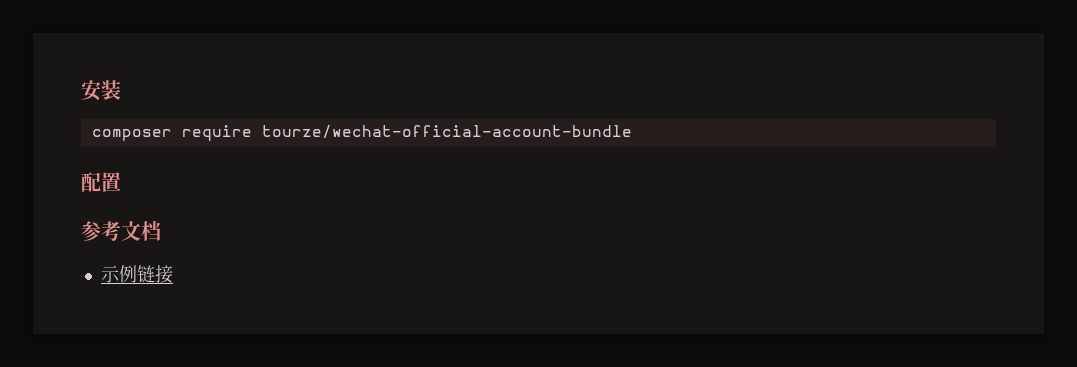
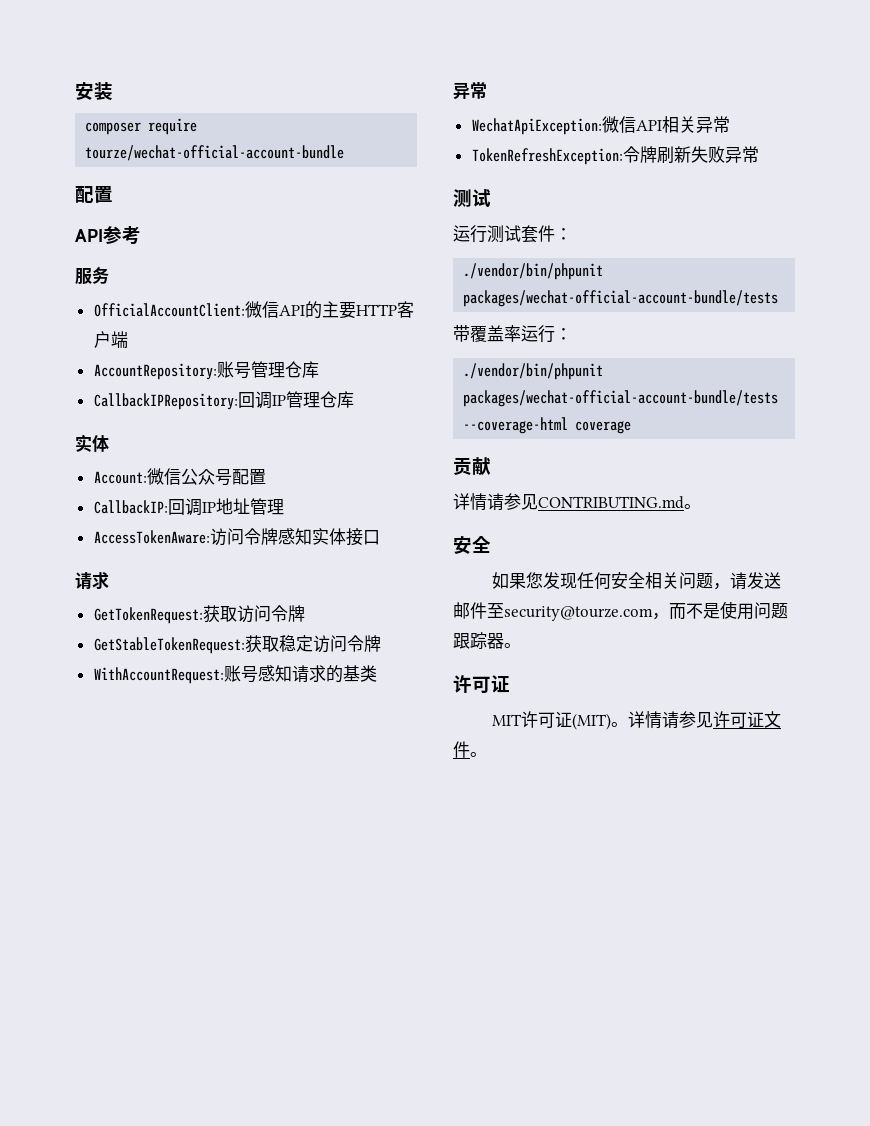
(121, 182) none -> [75,229,103,242] API
[121,221,161,241] [100,265,173,284] 文档 // 示例链接 -> [75,267,109,284] [93,301,414,319] [93,331,128,348] [93,361,319,380] [93,391,354,410] [75,434,109,452] [93,468,266,486] [93,498,284,516] [93,528,380,546] [75,571,109,590] [93,605,305,624] [93,635,381,654] [93,665,377,684] [453,82,487,100] [471,116,730,135] [471,146,759,165] [453,189,491,207] [453,225,572,243] [463,263,604,280] [463,290,779,307] [453,325,572,343] [463,363,604,380] [463,390,779,407] [463,417,632,434] [453,457,491,475] [453,493,701,511] [453,536,491,554] [491,572,781,590] [453,601,788,621] [453,632,521,649] [453,675,510,693] [491,711,781,730] [453,741,487,758] // 服务 // OfficialAccountClient:微信API的主要HTTP客户端 // AccountRepository:账号管理仓库 // CallbackIPRepository:回调IP管理仓库 // 实体 // Account:微信公众号配置 // CallbackIP:回调IP地址管理 // AccessTokenAware:访问令牌感知实体接口 // 请求 // GetTokenRequest:获取访问令牌 // GetStableTokenRequest:获取稳定访问令牌 // WithAccountRequest:账号感知请求的基类 // 异常 // WechatApiException:微信API相关异常 // TokenRefreshException:令牌刷新失败异常 // 测试 // 运行测试套件： // ./vendor/bin/phpunit packages/wechat-official-account-bundle/tests // 带覆盖率运行： // ./vendor/bin/phpunit packages/wechat-official-account-bundle/tests --coverage-html coverage // 贡献 // 详情请参见CONTRIBUTING.md。 // 安全 // 如果您发现任何安全相关问题，请发送邮件至security@tourze.com，而不是使用问题跟踪器。 // 许可证 // MIT许可证(MIT)。详情请参见许可证文件。

